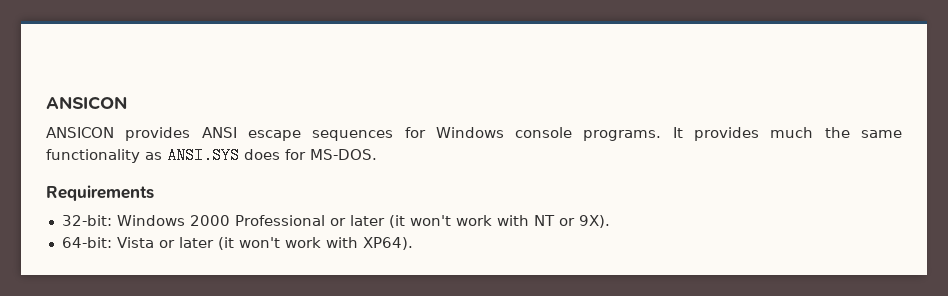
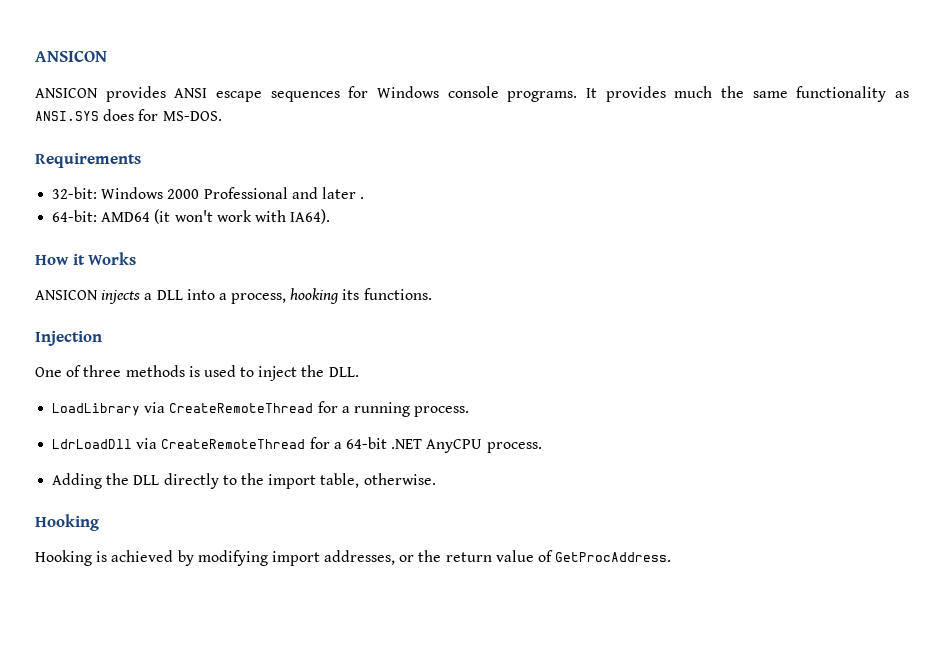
[329,215,610,228] [61,237,413,250] or later (it won't work with NT or 9X). // 64-bit: Vista or later (it won't work with XP64). -> [291,187,365,199] [52,209,331,224] [35,252,137,265] [35,288,432,304] [35,331,102,346] [35,365,359,381] [52,401,470,417] [52,437,542,453] [52,473,436,489] [35,514,99,531] [35,550,672,566] and later . // 64-bit: AMD64 (it won't work with IA64). // How it Works // ANSICON injects a DLL into a process, hooking its functions. // Injection // One of three methods is used to inject the DLL. // LoadLibrary via CreateRemoteThread for a running process. // LdrLoadDll via CreateRemoteThread for a 64-bit .NET AnyCPU process. // Adding the DLL directly to the import table, otherwise. // Hooking // Hooking is achieved by modifying import addresses, or the return value of GetProcAddress.

